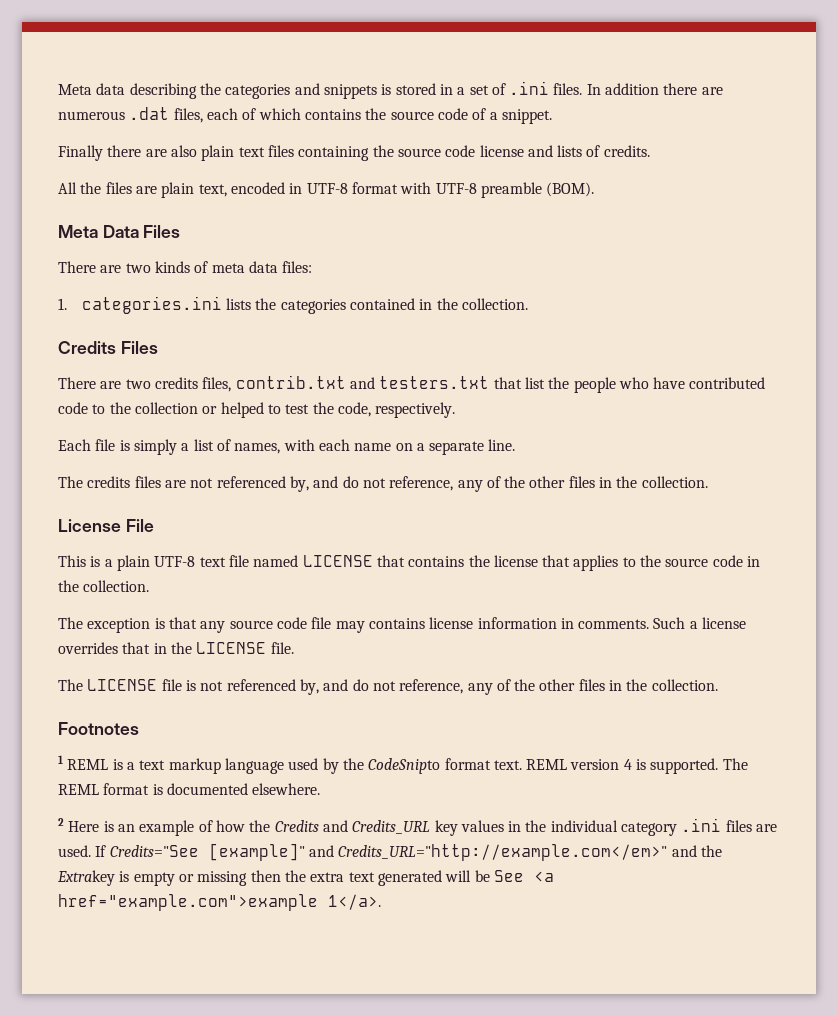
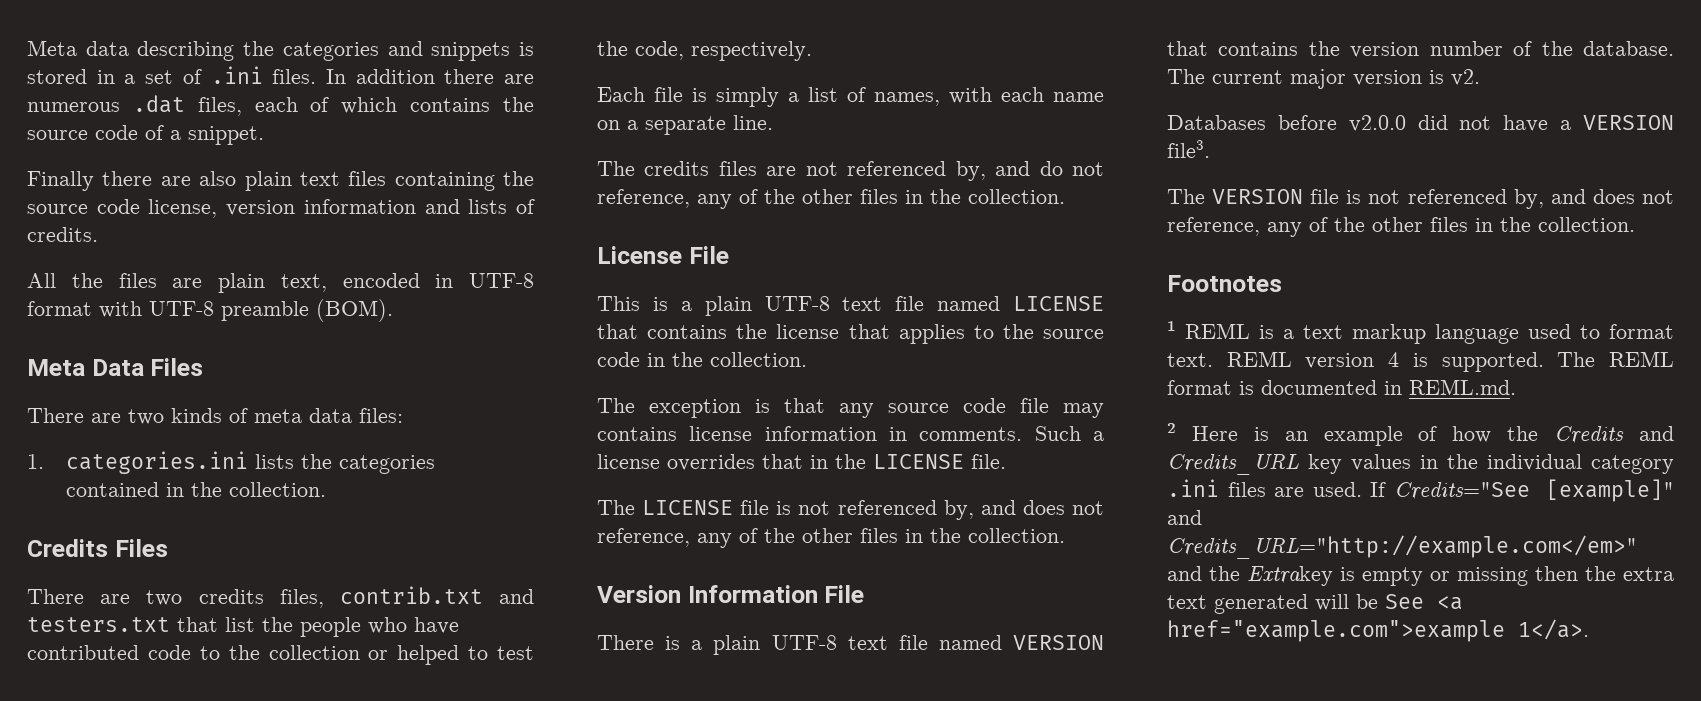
[479,145,524,157] license -> [148,199,416,218] license, version information
[352,679,369,691] do -> [1022,500,1104,515] [597,528,1065,548] [597,585,865,603] [597,635,1104,655] [1167,41,1674,58] [1167,69,1480,89] [1167,115,1674,132] [1167,140,1210,158] [1167,189,1635,209] does not reference, any of the other files in the collection. // Version Information File // There is a plain UTF-8 text file named VERSION that contains the version number of the database. The current major version is v2. // Databases before v2.0.0 did not have a VERSION file3. // The VERSION file is not referenced by, and does
[322,758,441,774] by the CodeSnipto -> [1580,325,1600,339] to
[252,783,321,795] elsewhere. -> [1384,379,1516,395] in REML.md.

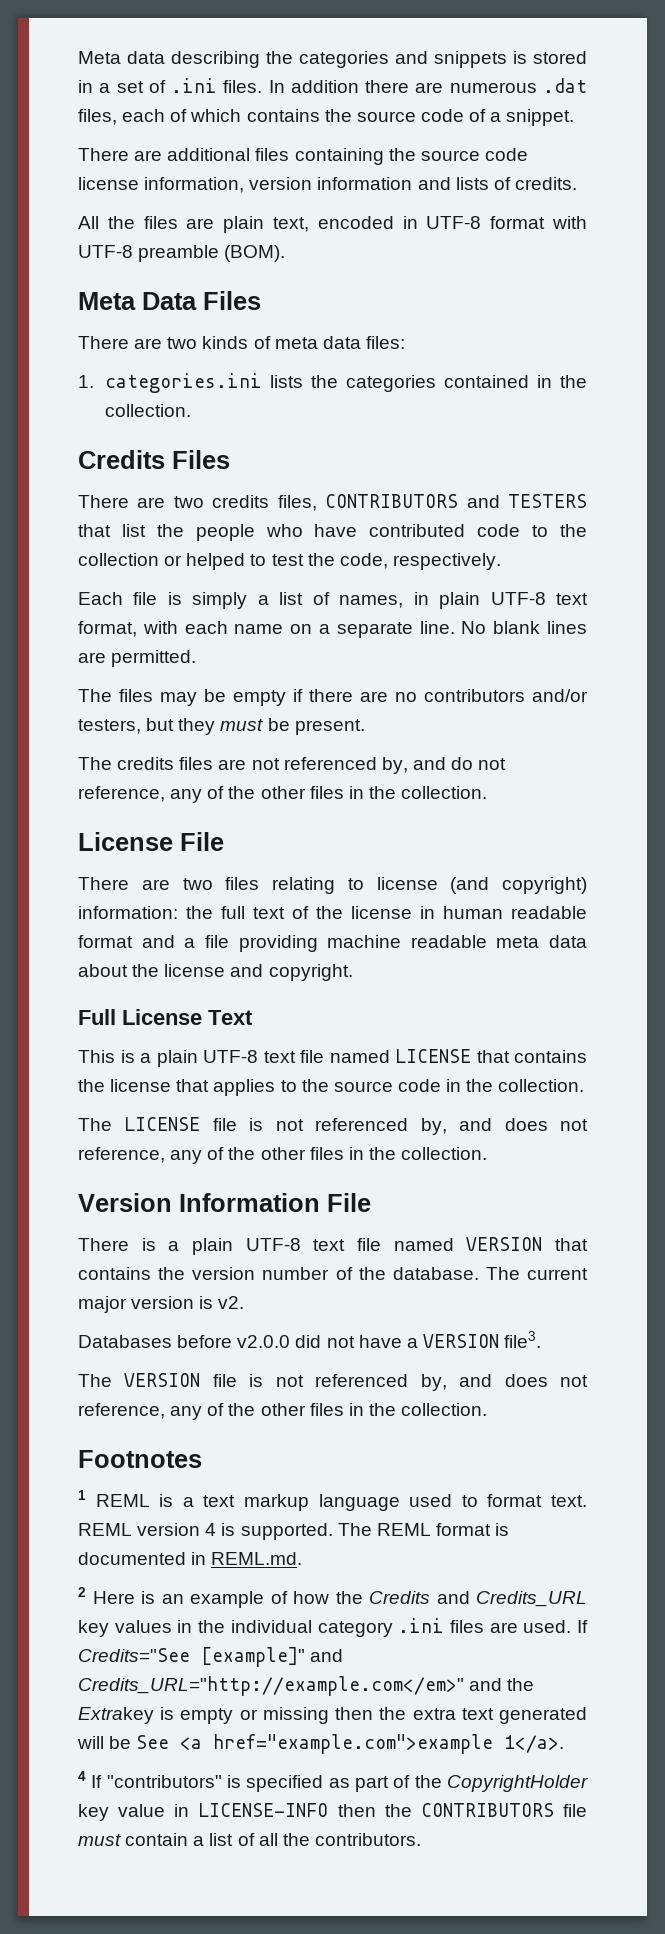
[27,171,340,191] Finally there are also plain text -> [78,148,251,161] There are additional
[148,199,218,218] license, -> [78,177,245,193] license information,
[339,586,534,604] [27,617,170,632] contrib.txt and testers.txt -> [325,494,587,508] CONTRIBUTORS and TESTERS
(940, 99) none -> [413,592,588,609] [78,621,137,637] in plain UTF-8 text format,
(773, 122) none -> [461,621,587,634] [78,650,197,667] [78,689,588,706] [78,718,365,735] No blank lines are permitted. // The files may be empty if there are no contributors and/or testers, but they must be present.
(729, 255) none -> [78,877,587,894] [78,906,587,919] [78,935,587,952] [78,964,353,981] [78,1009,253,1025] // There are two files relating to license (and copyright) information: the full text of the license in human readable format and a file providing machine readable meta data about the license and copyright. // Full License Text
[597,398,1104,418] [597,426,1104,441] [597,454,1006,471] // The exception is that any source code file may contains license information in comments. Such a license overrides that in the LICENSE file. -> (585, 1085) none
(1589, 629) none -> [78,1771,588,1792] [78,1803,587,1821] [78,1833,421,1846] // 4 If "contributors" is specified as part of the CopyrightHolder key value in LICENSE-INFO then the CONTRIBUTORS file must contain a list of all the contributors.

